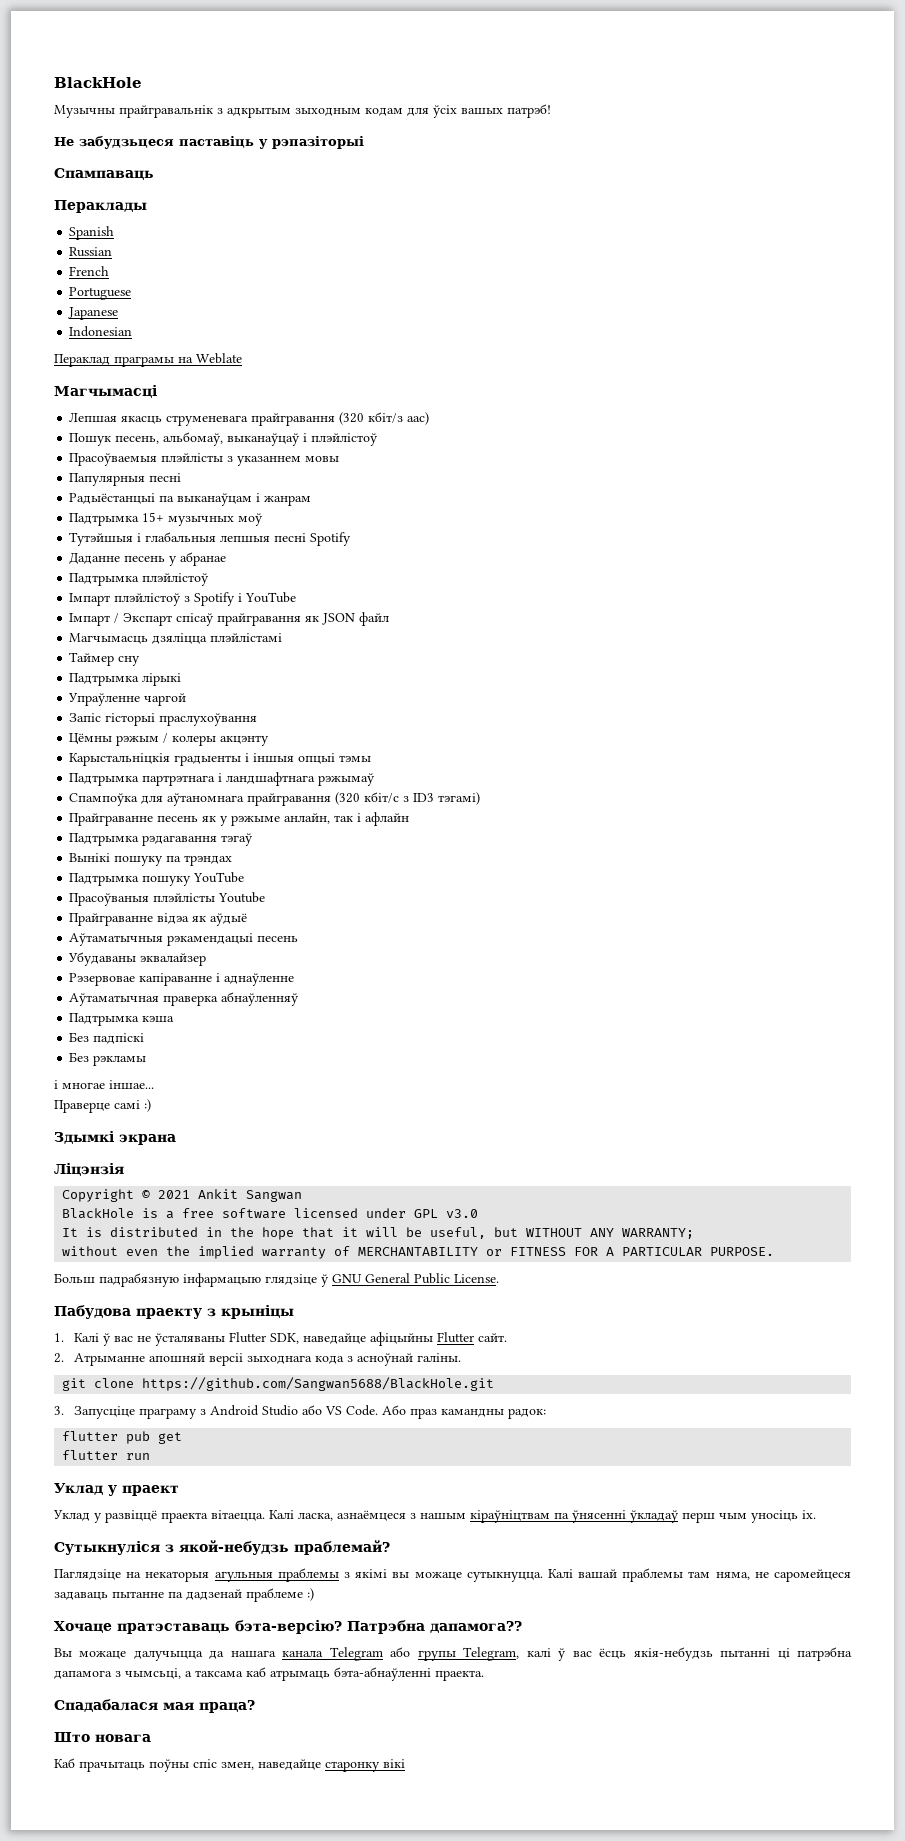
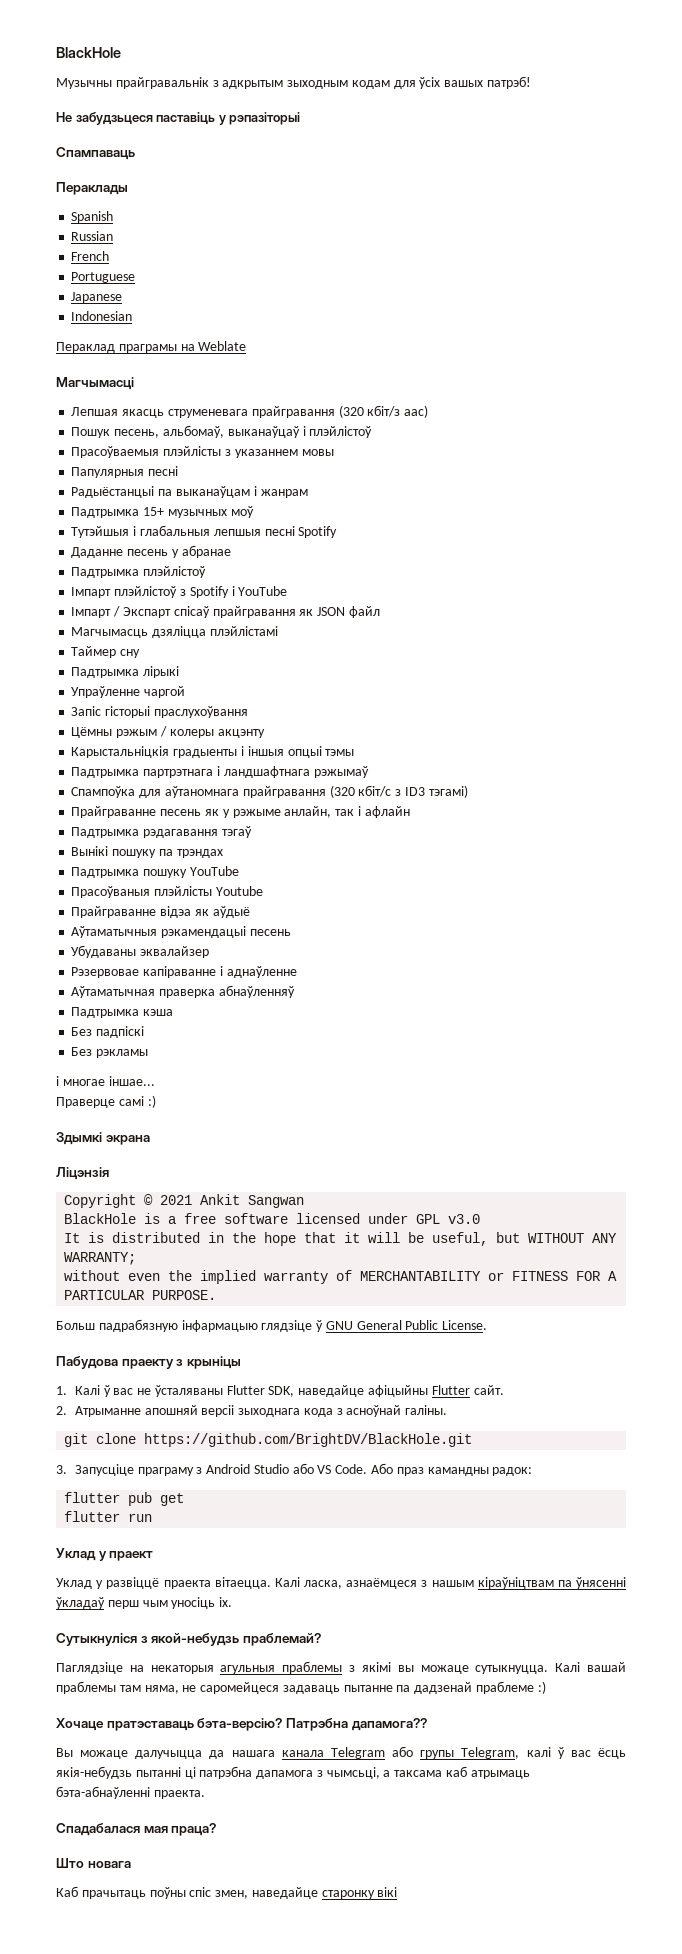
[142,1377,495,1391] https://github.com/Sangwan5688/BlackHole.git -> [144,1433,473,1447] https://github.com/BrightDV/BlackHole.git

